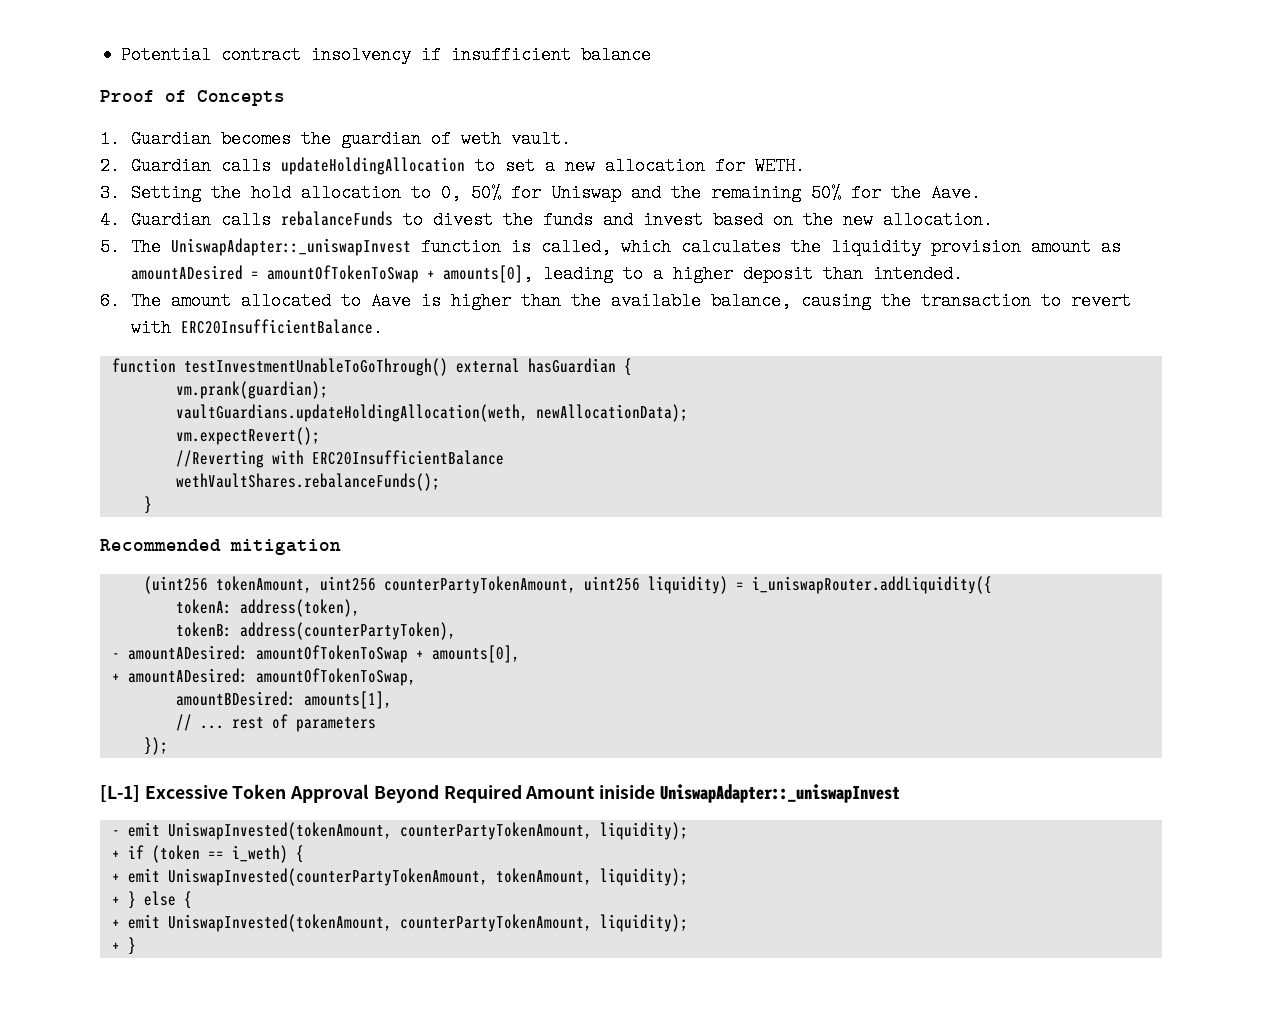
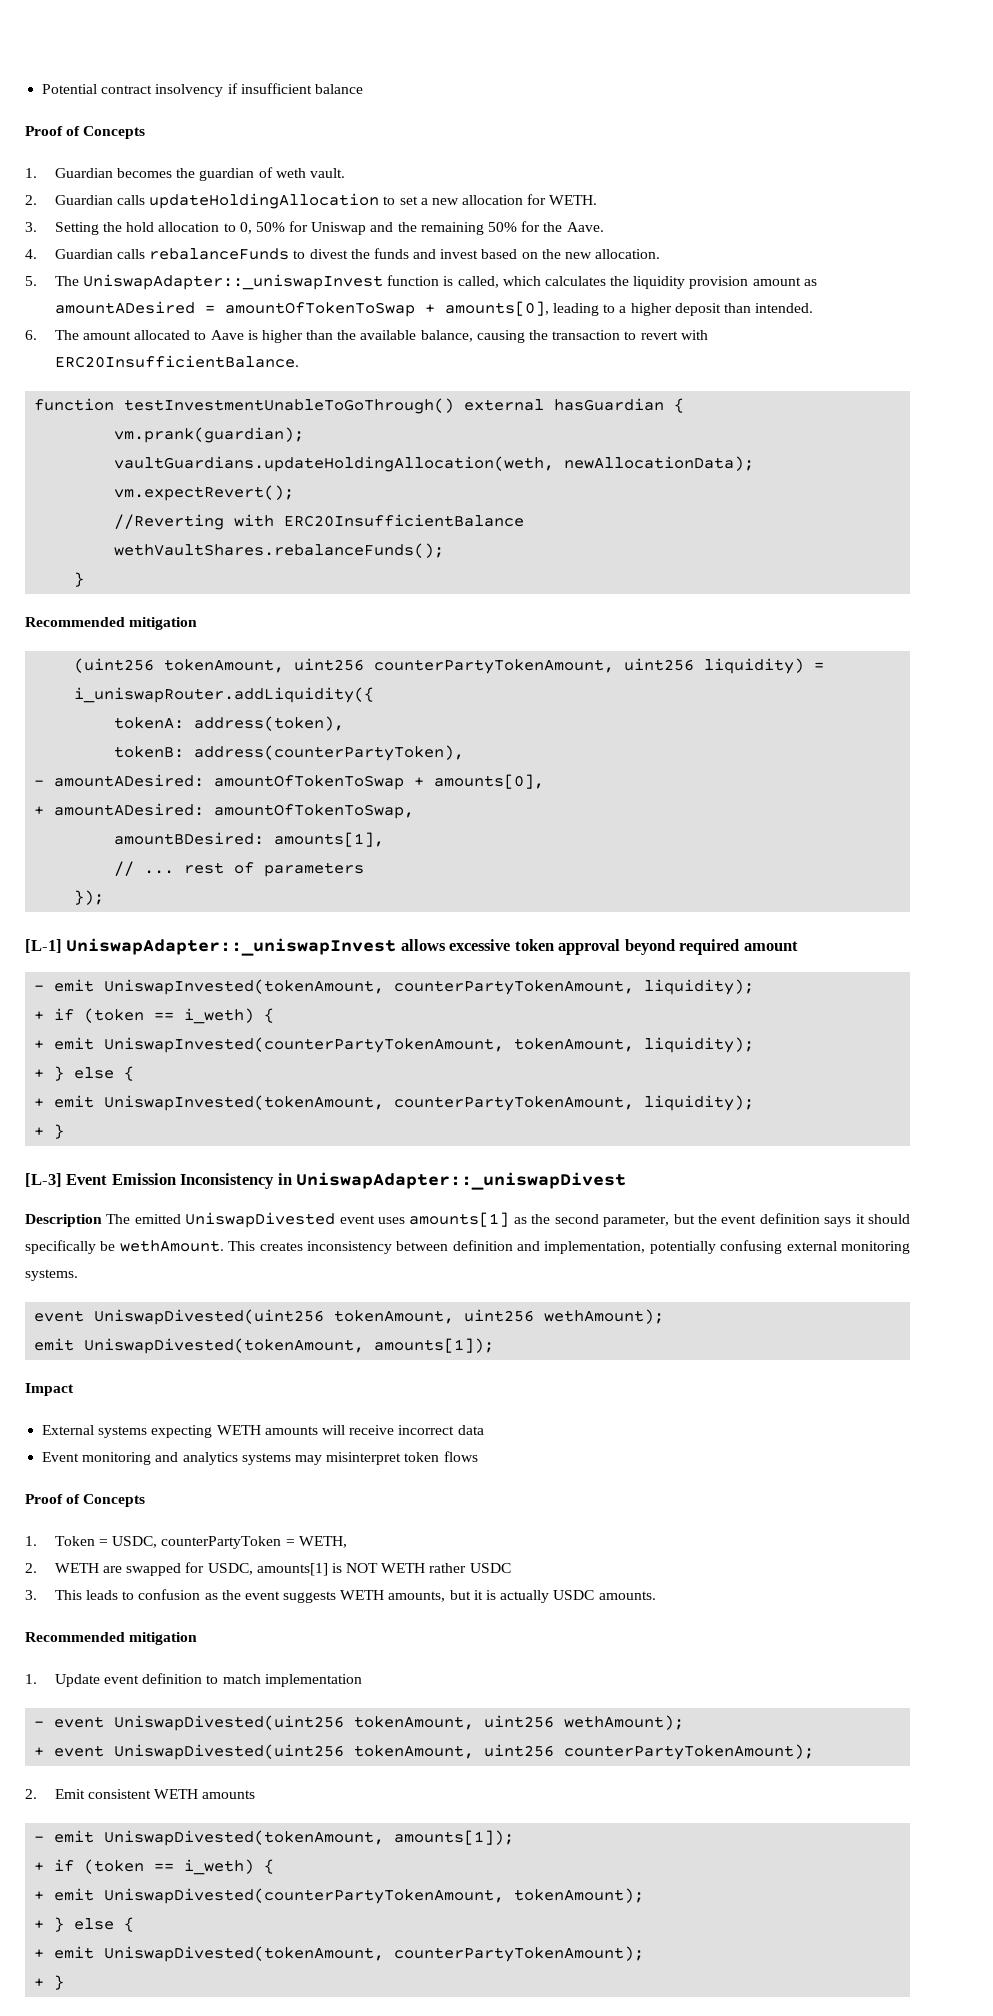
[144,784,900,803] Excessive Token Approval Beyond Required Amount iniside UniswapAdapter::_uniswapInvest -> [66,938,798,956] UniswapAdapter::_uniswapInvest allows excessive token approval beyond required amount
(136, 946) none -> [25,1172,627,1190] [25,1212,910,1228] [25,1240,910,1254] [25,1269,78,1281] [34,1309,665,1325] [34,1338,495,1354] [25,1383,74,1396] [42,1425,484,1438] [42,1451,478,1465] [25,1494,146,1507] [25,1536,347,1549] [25,1562,511,1576] [25,1589,656,1603] [25,1632,198,1645] [25,1673,362,1687] [34,1715,685,1731] [34,1744,815,1760] [25,1789,256,1799] [34,1830,515,1846] [34,1859,275,1875] [34,1888,645,1904] [34,1917,135,1932] [34,1946,645,1962] [34,1975,65,1990] // [L-3] Event Emission Inconsistency in UniswapAdapter::_uniswapDivest // Description The emitted UniswapDivested event uses amounts[1] as the second parameter, but the event definition says it should specifically be wethAmount. This creates inconsistency between definition and implementation, potentially confusing external monitoring systems. // event UniswapDivested(uint256 tokenAmount, uint256 wethAmount); // emit UniswapDivested(tokenAmount, amounts[1]); // Impact // External systems expecting WETH amounts will receive incorrect data // Event monitoring and analytics systems may misinterpret token flows // Proof of Concepts // 1. Token = USDC, counterPartyToken = WETH, // 2. WETH are swapped for USDC, amounts[1] is NOT WETH rather USDC // 3. This leads to confusion as the event suggests WETH amounts, but it is actually USDC amounts. // Recommended mitigation // 1. Update event definition to match implementation // - event UniswapDivested(uint256 tokenAmount, uint256 wethAmount); // + event UniswapDivested(uint256 tokenAmount, uint256 counterPartyTokenAmount); // 2. Emit consistent WETH amounts // - emit UniswapDivested(tokenAmount, amounts[1]); // + if (token == i_weth) { // + emit UniswapDivested(counterPartyTokenAmount, tokenAmount); // + } else { // + emit UniswapDivested(tokenAmount, counterPartyTokenAmount); // + }

